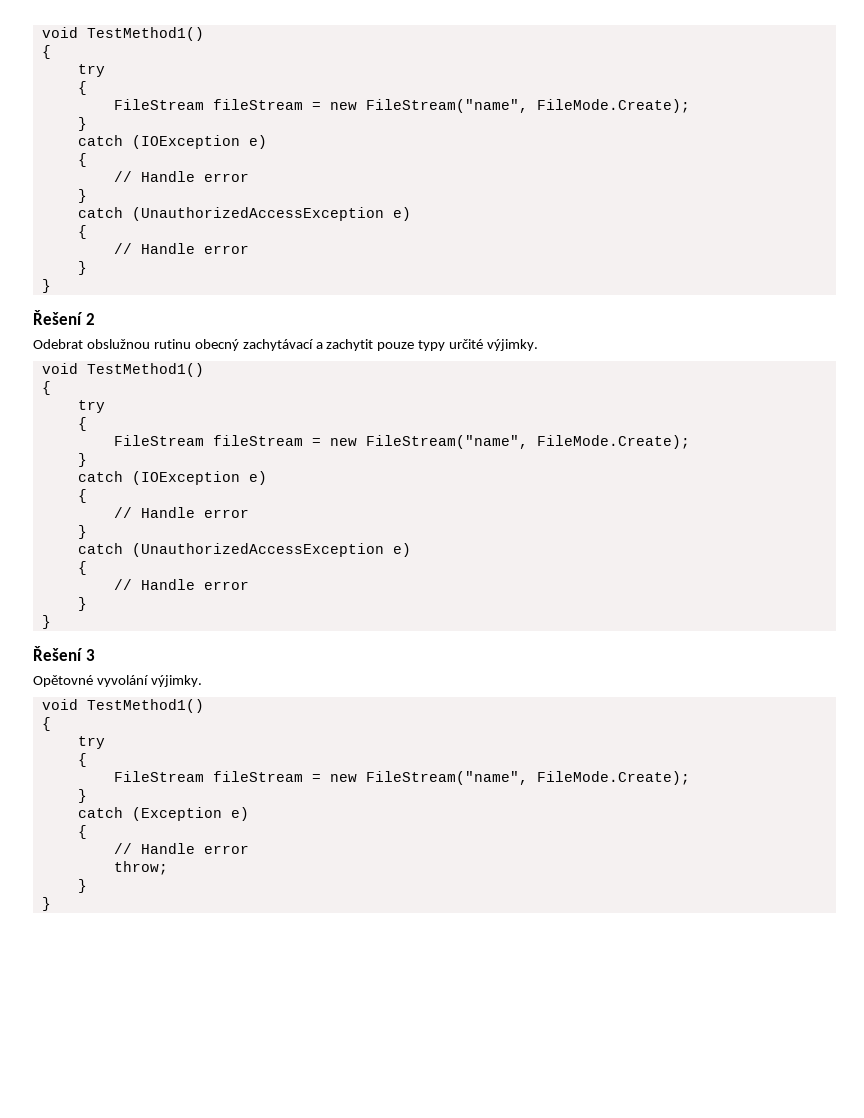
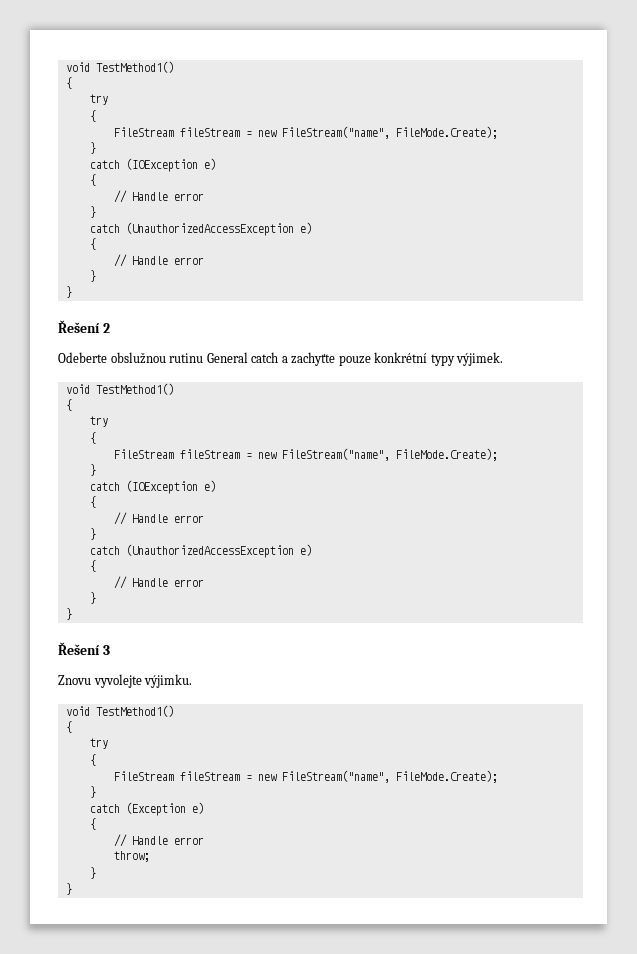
[33,339,83,349] Odebrat -> [58,352,107,363] Odeberte
[194,339,539,351] obecný zachytávací a zachytit pouze typy určité výjimky. -> [206,352,504,366] General catch a zachyťte pouze konkrétní typy výjimek.
[33,675,202,687] Opětovné vyvolání výjimky. -> [58,674,193,688] Znovu vyvolejte výjimku.

